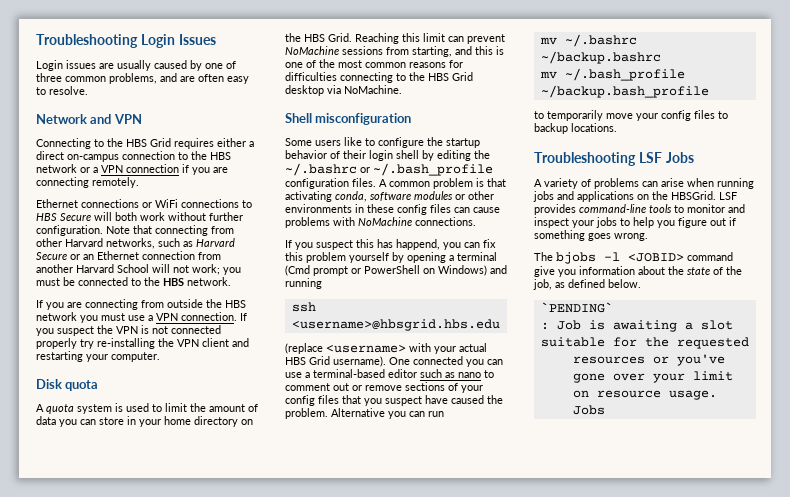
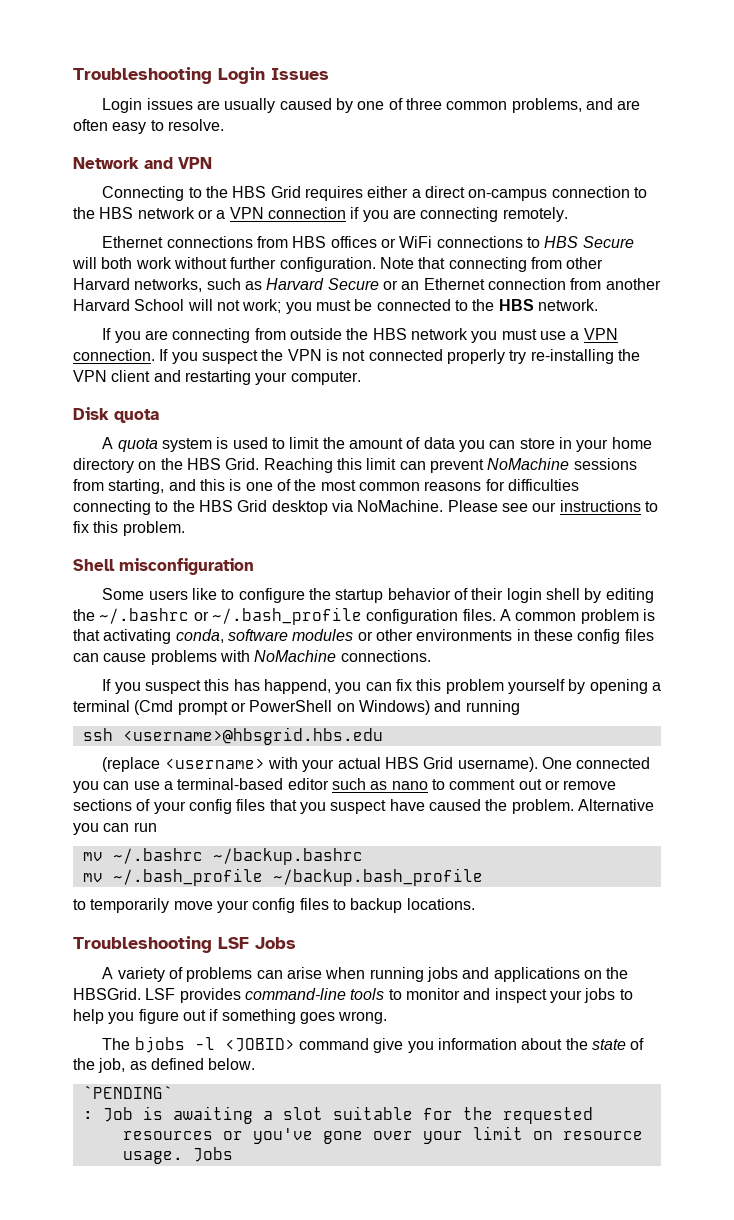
(139, 203) none -> [257,236,377,248] from HBS offices
(402, 89) none -> [447,500,658,512] [73,521,185,536] Please see our instructions to fix this problem.

